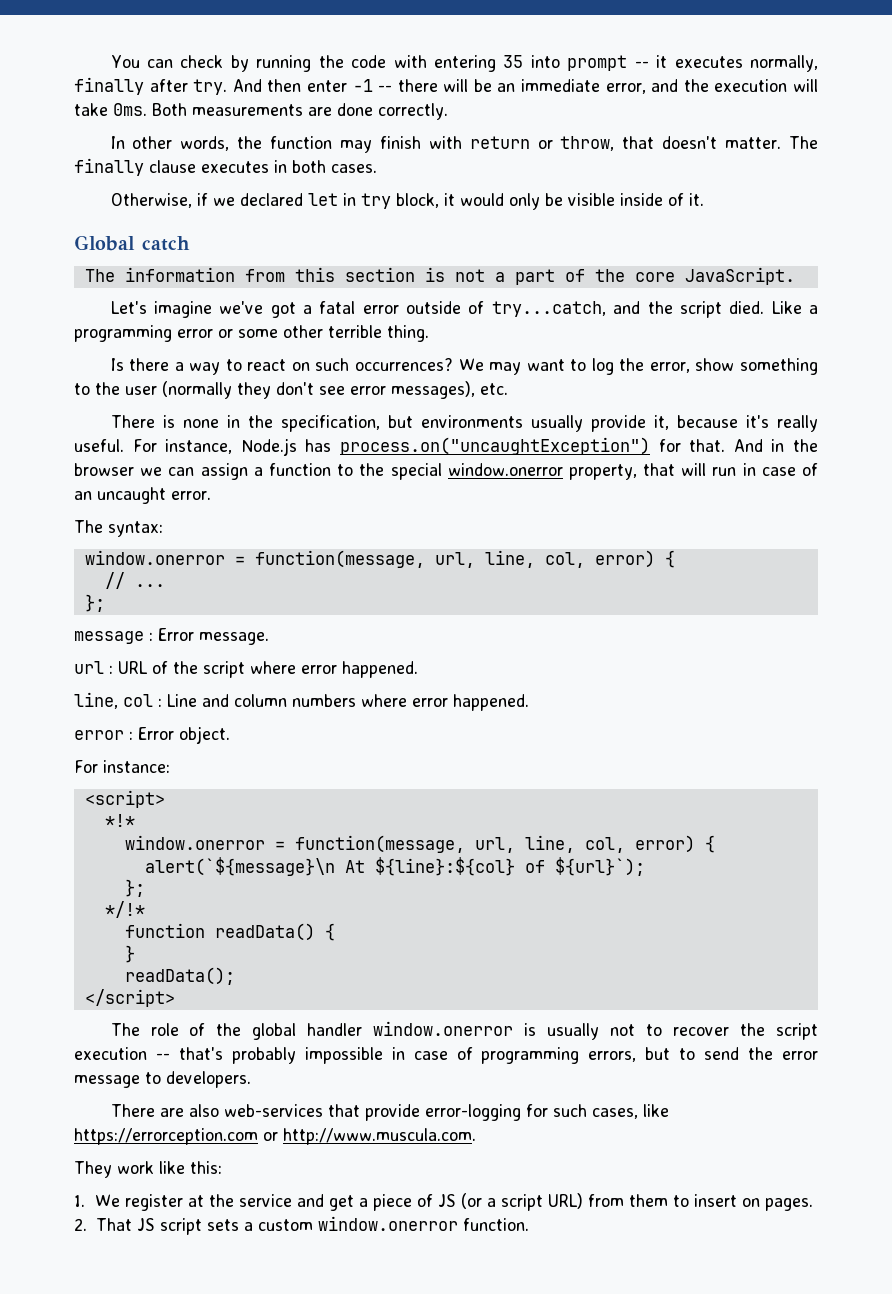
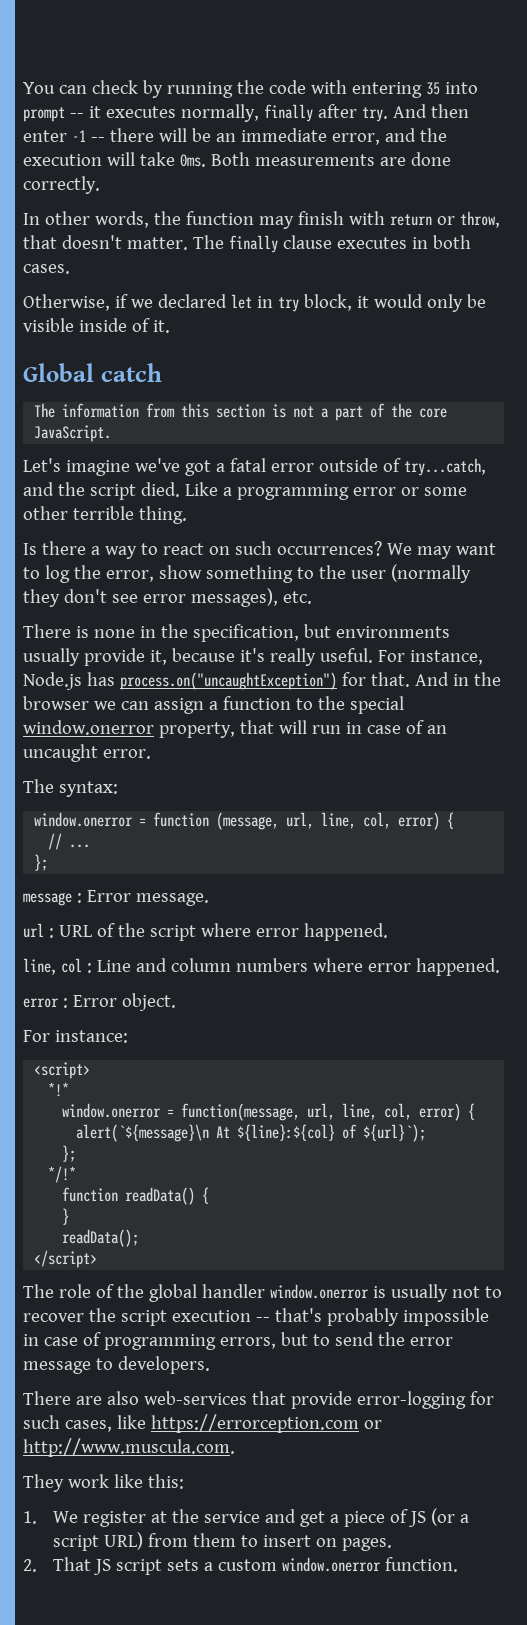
[254,550,425,568] function(message, -> [153,812,280,830] function (message,

